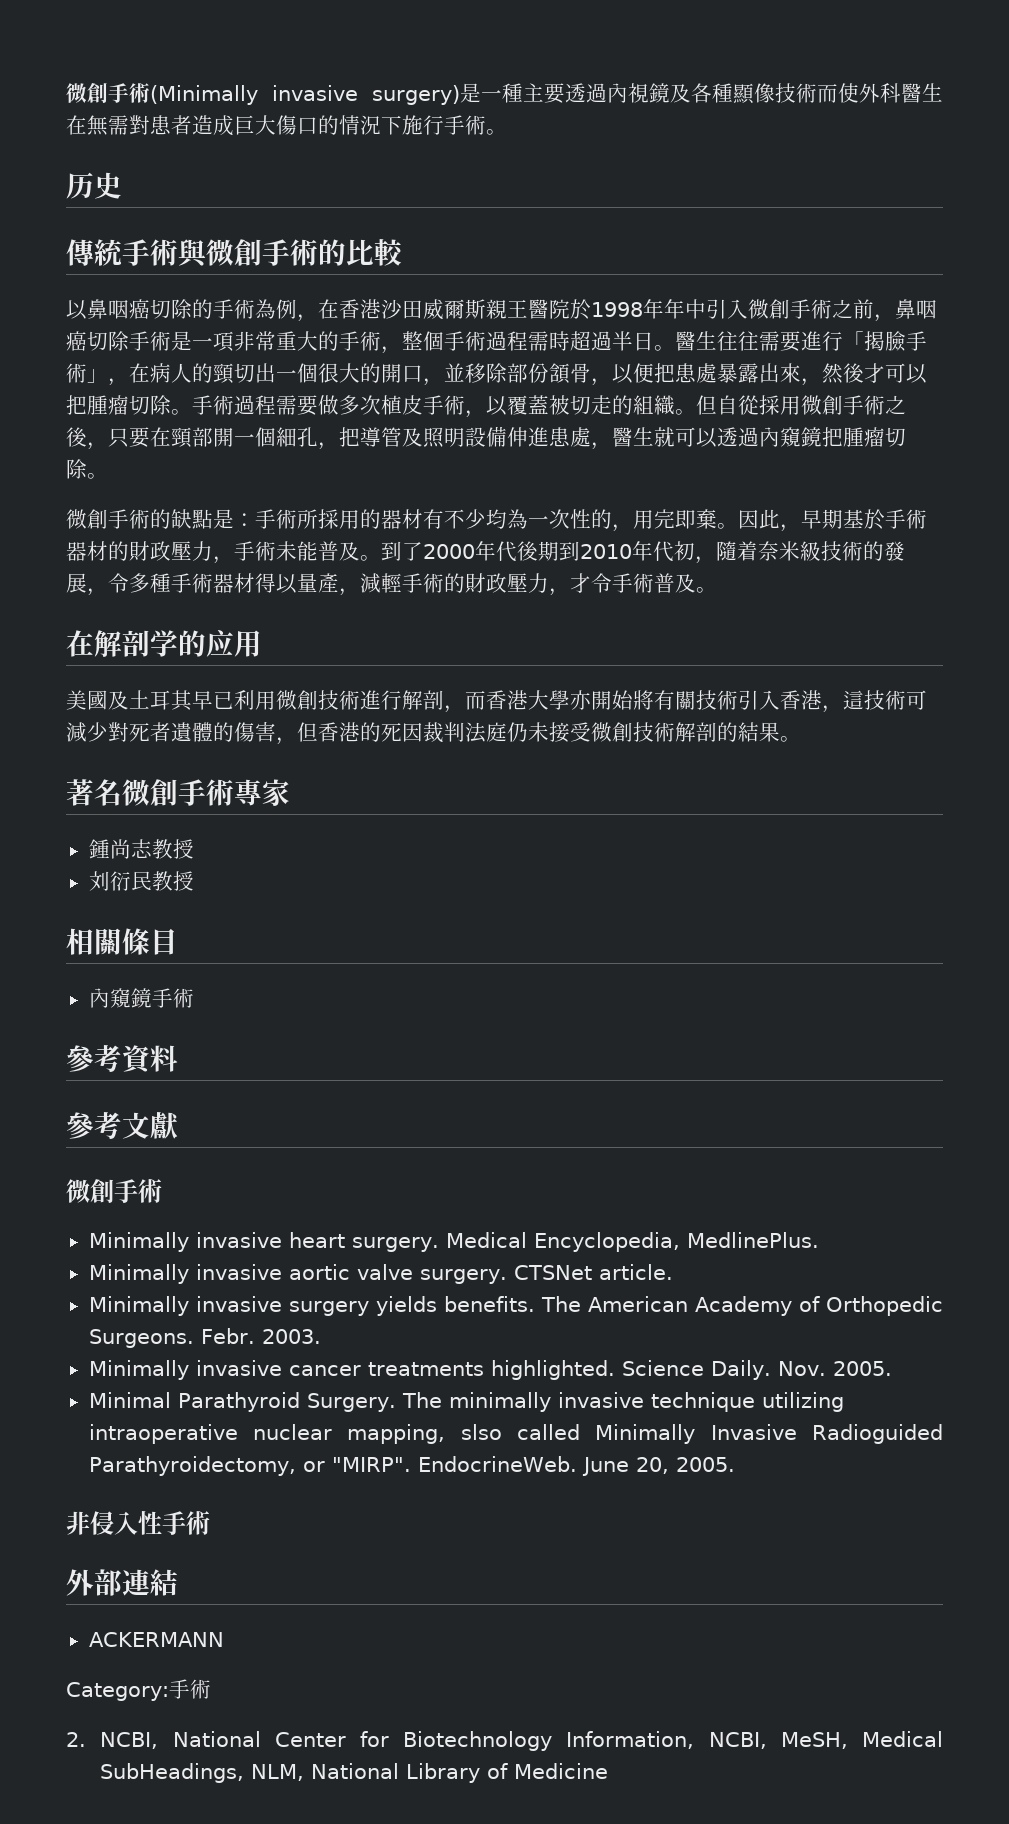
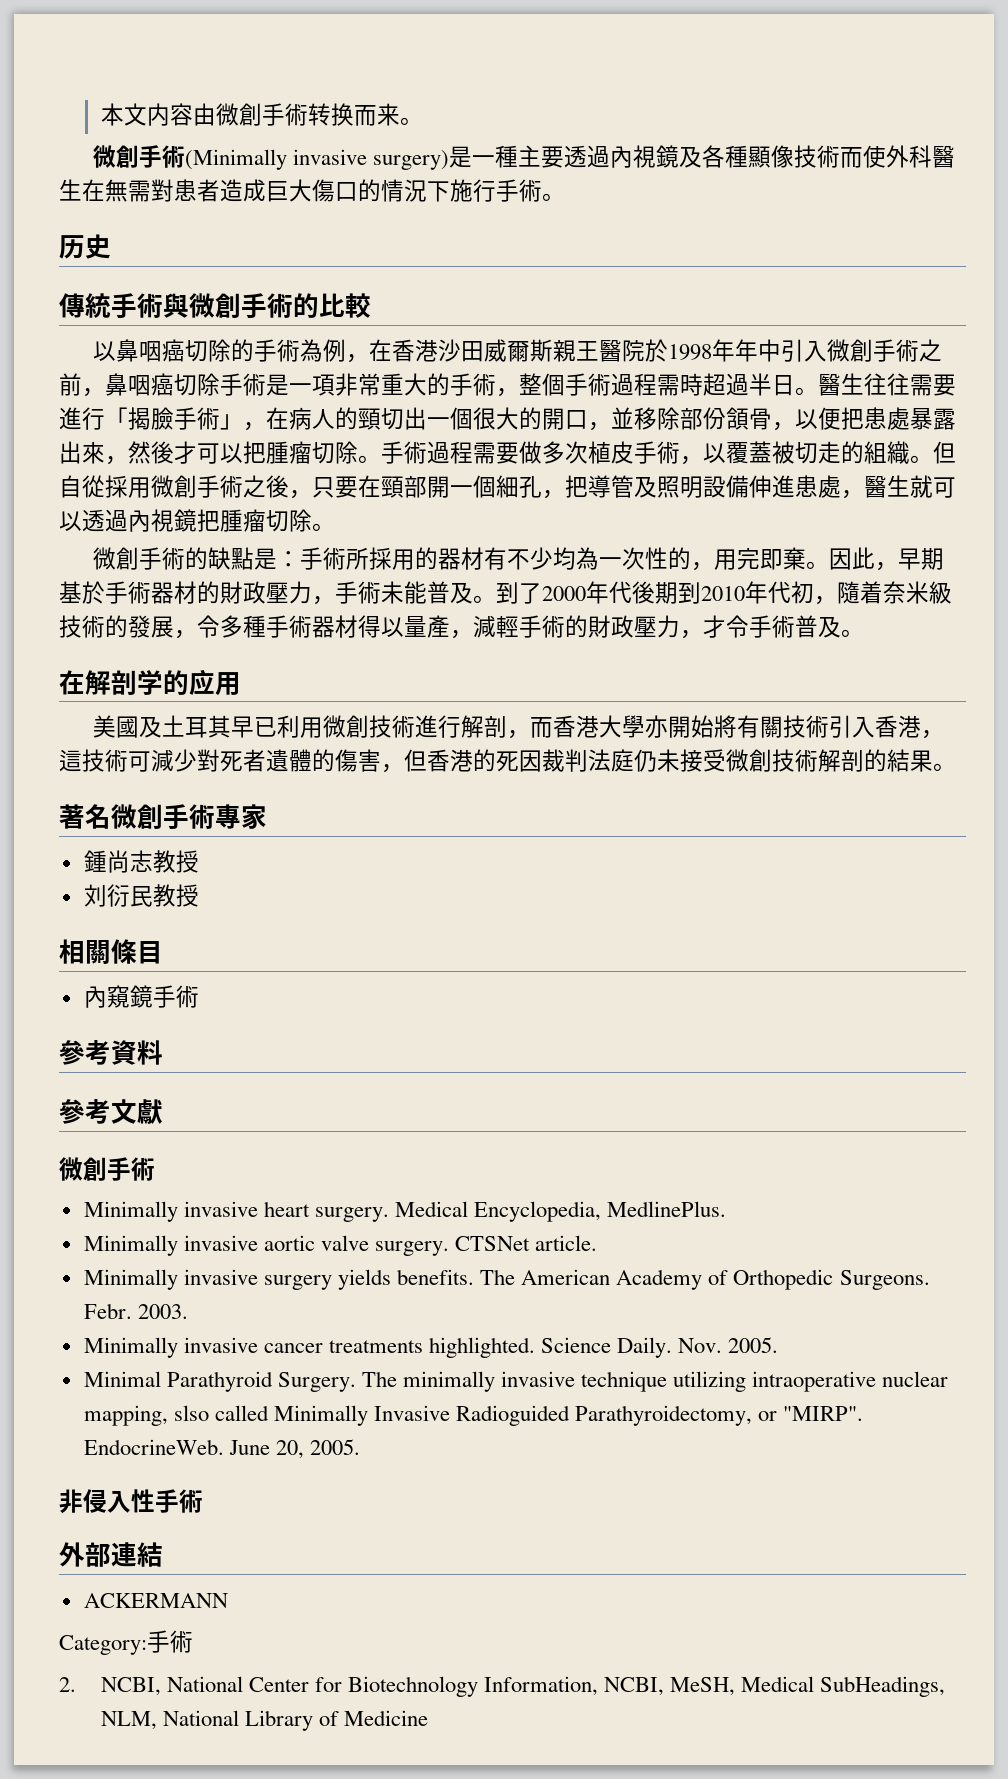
(66, 93) none -> [100,103,423,126] 本文内容由微創手術转换而来。 //
[780,427,801,447] 窺 -> [151,509,174,532] 視

